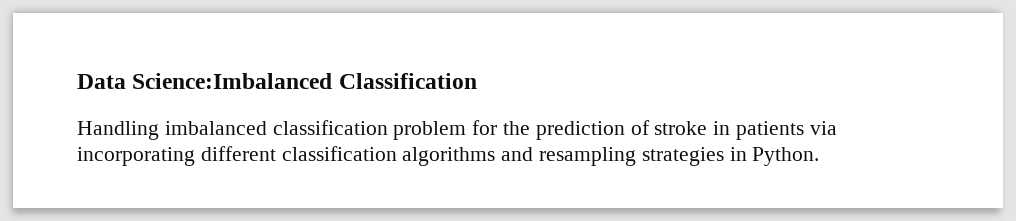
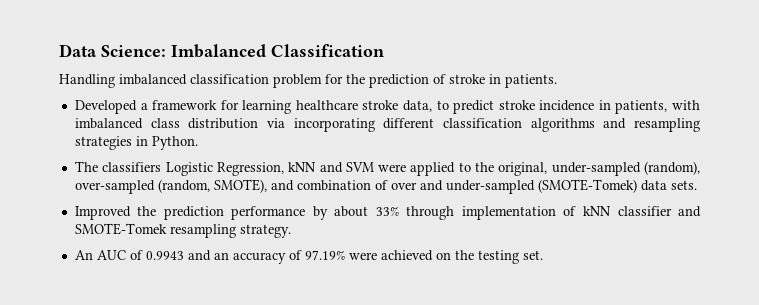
[132,73,333,89] Science:Imbalanced -> [101,44,266,58] Science: Imbalanced
[736,121,805,140] patients -> [505,74,557,88] [74,100,700,114] [74,118,259,129] patients. // Developed a framework for learning healthcare stroke data, to predict stroke incidence in patients, with imbalanced class distribution
(820, 156) none -> [74,161,701,176] [74,179,697,194] [74,206,701,220] [74,223,291,238] [74,250,543,264] // The classifiers Logistic Regression, kNN and SVM were applied to the original, under-sampled (random), over-sampled (random, SMOTE), and combination of over and under-sampled (SMOTE-Tomek) data sets. // Improved the prediction performance by about 33% through implementation of kNN classifier and SMOTE-Tomek resampling strategy. // An AUC of 0.9943 and an accuracy of 97.19% were achieved on the testing set.

